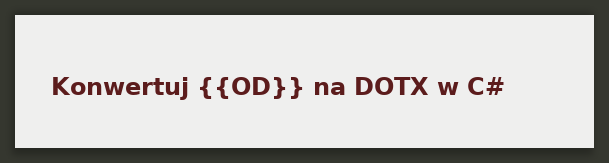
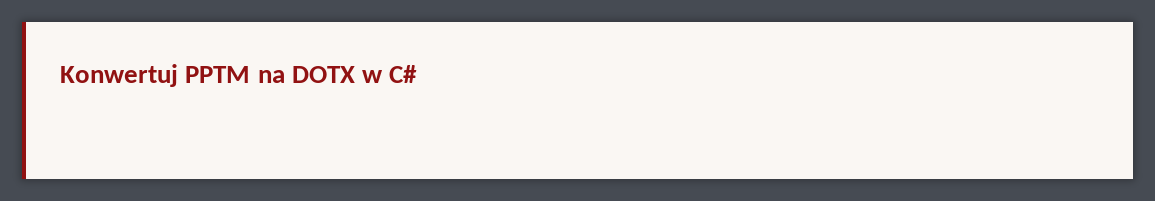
[197,77,305,99] {{OD}} -> [185,66,251,83] PPTM

